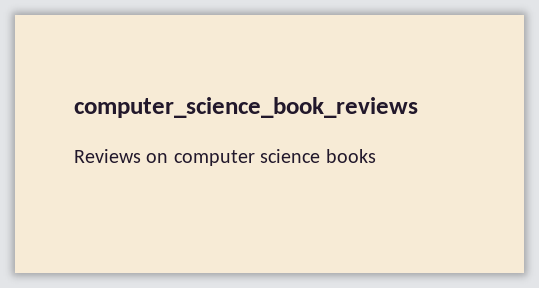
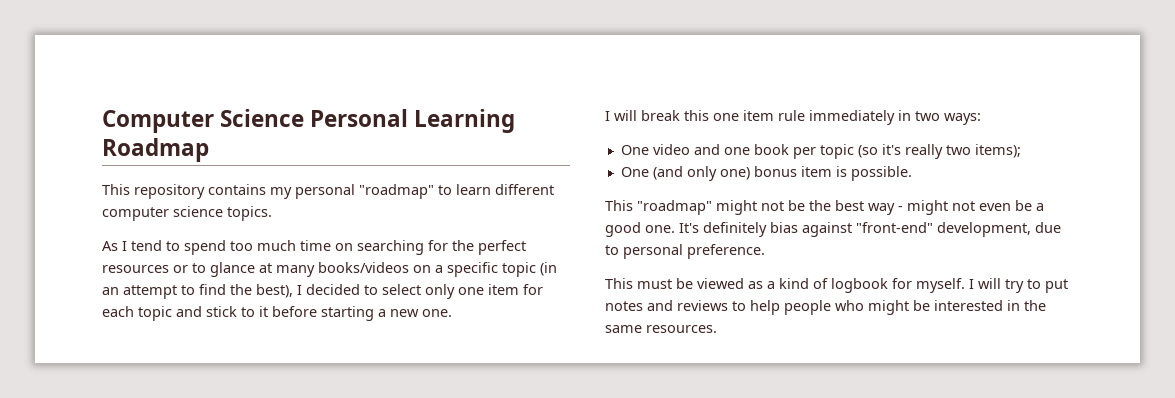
[74,97,418,118] [74,149,376,166] computer_science_book_reviews // Reviews on computer science books -> [102,109,516,133] [102,138,209,162] [102,184,554,199] [102,206,272,221] [102,240,526,255] [102,262,557,277] [102,284,543,299] [102,306,452,321] [605,110,981,125] [620,144,1021,159] [620,166,912,181] [605,200,1044,215] [605,222,1061,237] [605,244,765,259] [605,278,1068,293] [605,300,1046,315] [605,325,717,333] Computer Science Personal Learning Roadmap // This repository contains my personal "roadmap" to learn different computer science topics. // As I tend to spend too much time on searching for the perfect resources or to glance at many books/videos on a specific topic (in an attempt to find the best), I decided to select only one item for each topic and stick to it before starting a new one. // I will break this one item rule immediately in two ways: // One video and one book per topic (so it's really two items); // One (and only one) bonus item is possible. // This "roadmap" might not be the best way - might not even be a good one. It's definitely bias against "front-end" development, due to personal preference. // This must be viewed as a kind of logbook for myself. I will try to put notes and reviews to help people who might be interested in the same resources.

